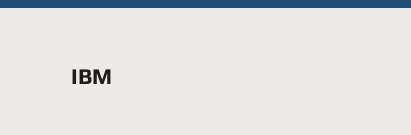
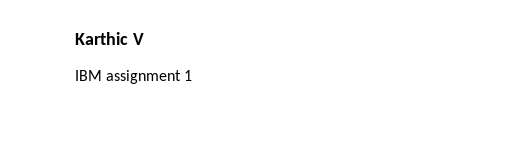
[71,69,112,84] IBM -> [75,32,144,45] [75,70,193,84] Karthic V // IBM assignment 1

